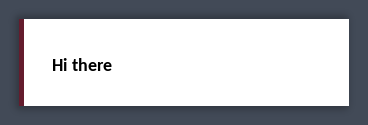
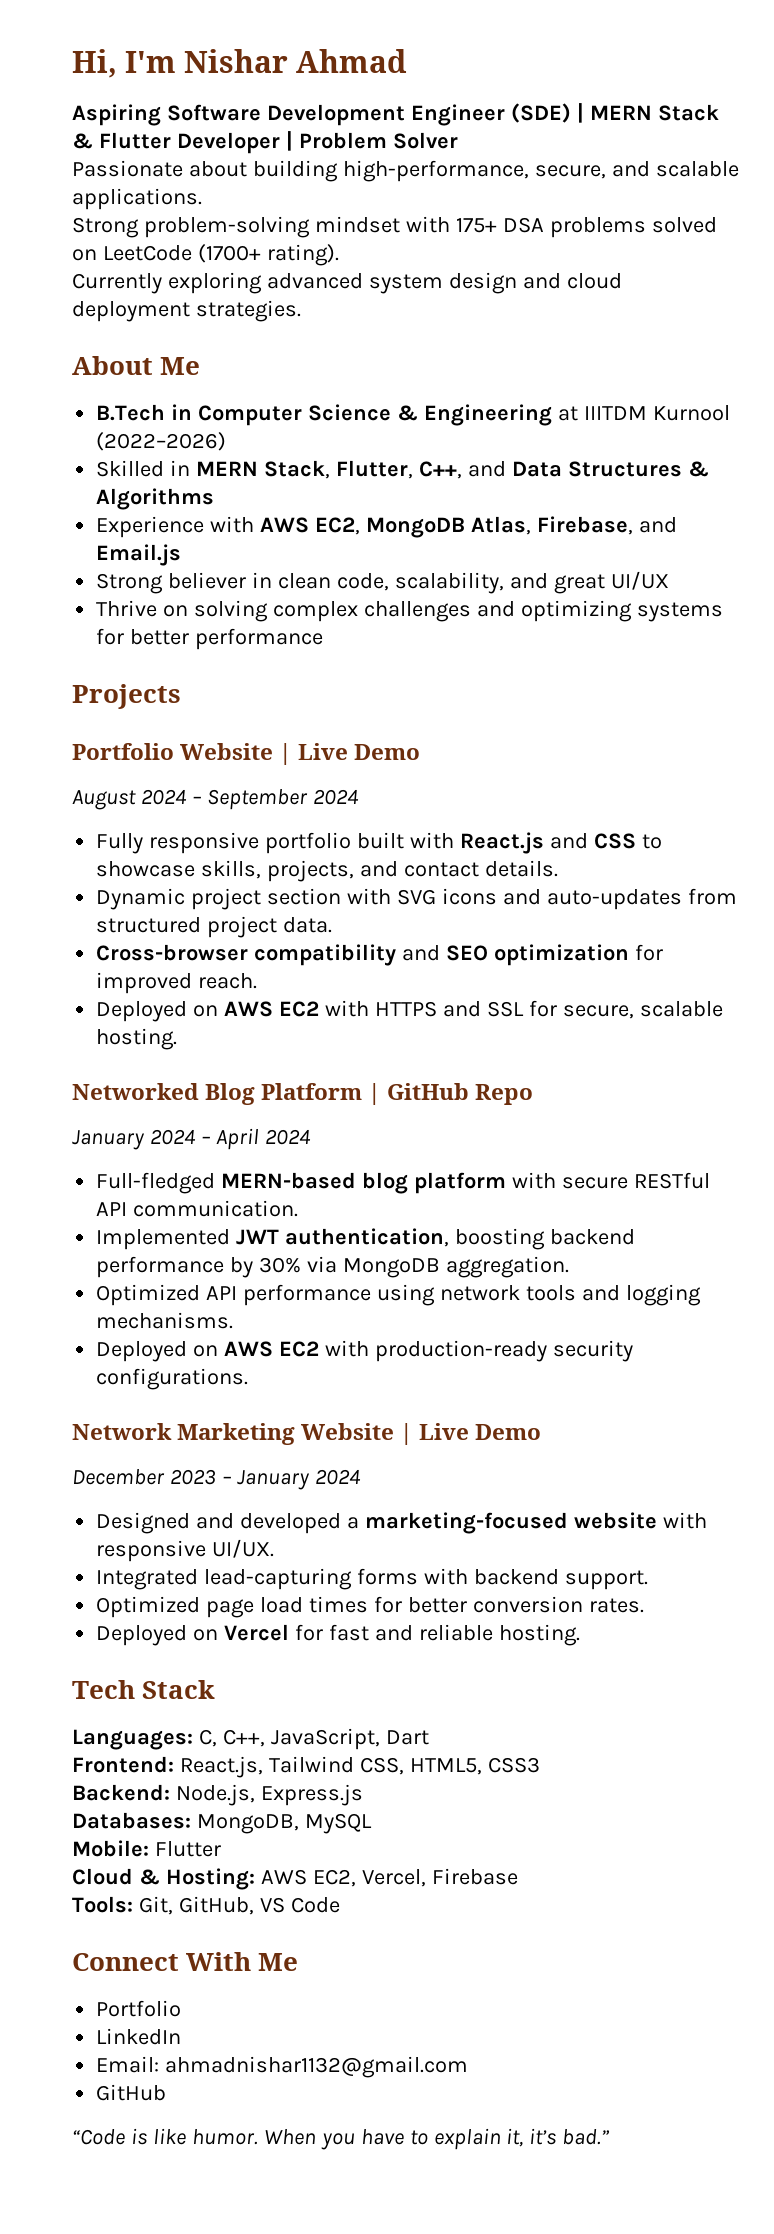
[52,58,112,71] Hi there -> [72,49,408,78] [72,103,719,126] [72,131,458,154] [72,160,739,182] [72,188,202,210] [72,216,717,238] [72,244,339,266] [72,272,622,294] [72,300,301,322] [72,356,201,375] [96,404,730,426] [96,432,227,451] [96,460,709,479] [96,488,215,510] [96,516,677,538] [96,544,182,566] [96,571,669,594] [96,600,723,622] [96,628,324,650] [72,684,181,709] [72,743,421,765] [72,789,359,810] [96,832,662,854] [96,860,558,882] [96,888,737,910] [96,916,333,938] [96,944,663,966] [96,972,258,994] [96,1000,723,1022] [96,1028,178,1050] [72,1083,534,1105] [72,1128,311,1150] [96,1172,710,1194] [96,1200,299,1217] [96,1228,635,1250] [96,1256,569,1278] [96,1284,701,1306] [96,1312,234,1329] [96,1340,633,1362] [96,1368,249,1390] [72,1423,542,1445] [72,1469,361,1490] [96,1512,707,1534] [96,1539,275,1562] [96,1568,648,1590] [96,1596,644,1618] [96,1624,580,1646] [72,1680,216,1699] [72,1728,429,1750] [72,1756,540,1778] [72,1784,363,1806] [72,1812,372,1834] [72,1840,221,1857] [72,1868,518,1890] [72,1896,340,1915] [72,1952,299,1971] [96,2000,182,2017] [96,2028,182,2045] [96,2056,469,2078] [96,2084,167,2101] [72,2128,611,2150] Hi, I'm Nishar Ahmad // Aspiring Software Development Engineer (SDE) | MERN Stack & Flutter Developer | Problem Solver // Passionate about building high-performance, secure, and scalable applications. // Strong problem-solving mindset with 175+ DSA problems solved on LeetCode (1700+ rating). // Currently exploring advanced system design and cloud deployment strategies. // About Me // B.Tech in Computer Science & Engineering at IIITDM Kurnool (2022–2026) // Skilled in MERN Stack, Flutter, C++, and Data Structures & Algorithms // Experience with AWS EC2, MongoDB Atlas, Firebase, and Email.js // Strong believer in clean code, scalability, and great UI/UX // Thrive on solving complex challenges and optimizing systems for better performance // Projects // Portfolio Website | Live Demo // August 2024 – September 2024 // Fully responsive portfolio built with React.js and CSS to showcase skills, projects, and contact details. // Dynamic project section with SVG icons and auto-updates from structured project data. // Cross-browser compatibility and SEO optimization for improved reach. // Deployed on AWS EC2 with HTTPS and SSL for secure, scalable hosting. // Networked Blog Platform | GitHub Repo // January 2024 – April 2024 // Full-fledged MERN-based blog platform with secure RESTful API communication. // Implemented JWT authentication, boosting backend performance by 30% via MongoDB aggregation. // Optimized API performance using network tools and logging mechanisms. // Deployed on AWS EC2 with production-ready security configurations. // Network Marketing Website | Live Demo // December 2023 – January 2024 // Designed and developed a marketing-focused website with responsive UI/UX. // Integrated lead-capturing forms with backend support. // Optimized page load times for better conversion rates. // Deployed on Vercel for fast and reliable hosting. // Tech Stack // Languages: C, C++, JavaScript, Dart // Frontend: React.js, Tailwind CSS, HTML5, CSS3 // Backend: Node.js, Express.js // Databases: MongoDB, MySQL // Mobile: Flutter // Cloud & Hosting: AWS EC2, Vercel, Firebase // Tools: Git, GitHub, VS Code // Connect With Me // Portfolio // LinkedIn // Email: ahmadnishar1132@gmail.com // GitHub // “Code is like humor. When you have to explain it, it’s bad.”

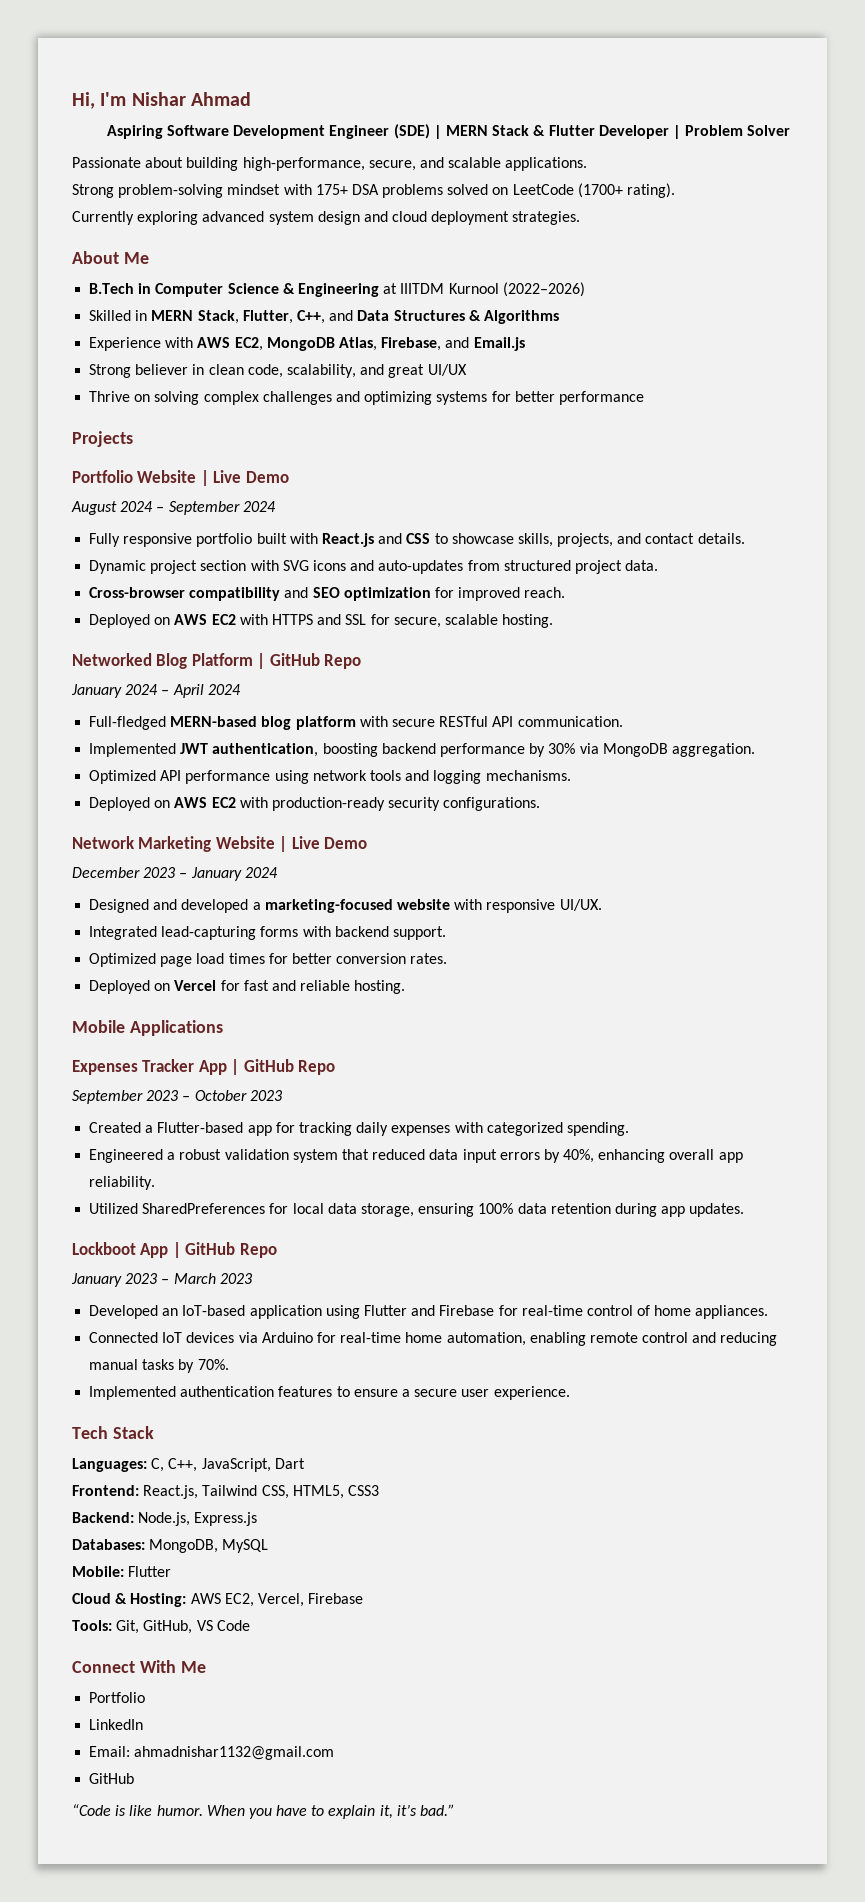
(580, 1635) none -> [72,1020,223,1036] [72,1059,336,1075] [72,1090,282,1104] [89,1122,629,1136] [89,1149,743,1163] [89,1176,156,1190] [89,1203,745,1217] [72,1242,277,1258] [71,1273,252,1287] [89,1305,769,1319] [89,1332,778,1346] [89,1359,229,1373] [89,1386,570,1400] // Mobile Applications // Expenses Tracker App | GitHub Repo // September 2023 – October 2023 // Created a Flutter-based app for tracking daily expenses with categorized spending. // Engineered a robust validation system that reduced data input errors by 40%, enhancing overall app reliability. // Utilized SharedPreferences for local data storage, ensuring 100% data retention during app updates. // Lockboot App | GitHub Repo // January 2023 – March 2023 // Developed an IoT-based application using Flutter and Firebase for real-time control of home appliances. // Connected IoT devices via Arduino for real-time home automation, enabling remote control and reducing manual tasks by 70%. // Implemented authentication features to ensure a secure user experience.

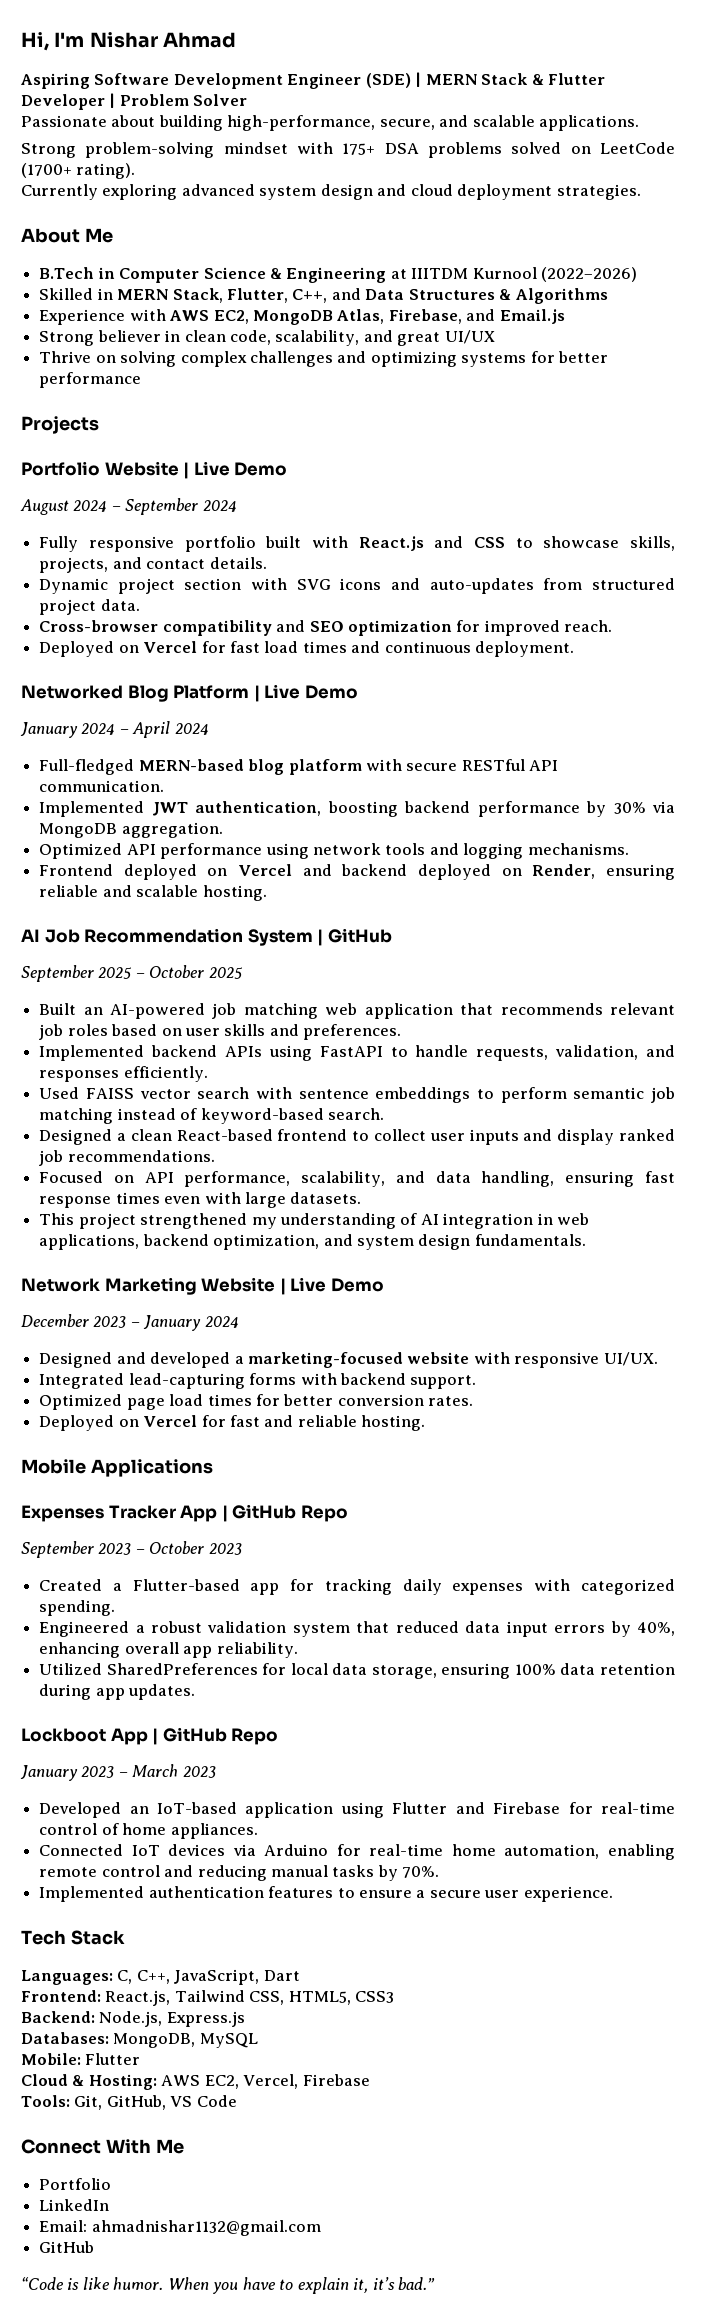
[174,614,554,628] AWS EC2 with HTTPS and SSL for secure, scalable hosting. -> [143,641,575,657] Vercel for fast load times and continuous deployment.
[269,653,362,669] GitHub Repo -> [264,684,358,699] Live Demo
[89,797,541,811] Deployed on AWS EC2 with production-ready security configurations. -> [39,864,675,880] [39,885,267,901] [21,928,392,946] [21,965,243,982] [39,1003,676,1019] [39,1024,402,1040] [39,1045,675,1061] [39,1066,208,1082] [39,1087,676,1103] [39,1108,384,1124] [39,1129,675,1145] [39,1150,215,1166] [39,1171,675,1187] [39,1192,362,1208] [39,1213,590,1229] [39,1234,586,1250] Frontend deployed on Vercel and backend deployed on Render, ensuring reliable and scalable hosting. // AI Job Recommendation System | GitHub // September 2025 – October 2025 // Built an AI-powered job matching web application that recommends relevant job roles based on user skills and preferences. // Implemented backend APIs using FastAPI to handle requests, validation, and responses efficiently. // Used FAISS vector search with sentence embeddings to perform semantic job matching instead of keyword-based search. // Designed a clean React-based frontend to collect user inputs and display ranked job recommendations. // Focused on API performance, scalability, and data handling, ensuring fast response times even with large datasets. // This project strengthened my understanding of AI integration in web applications, backend optimization, and system design fundamentals.

